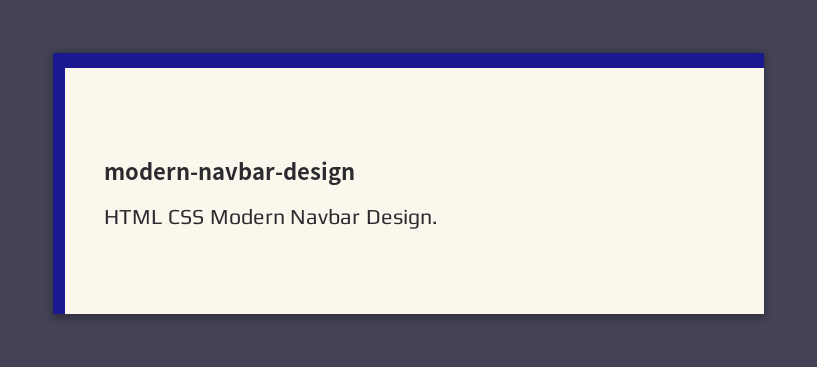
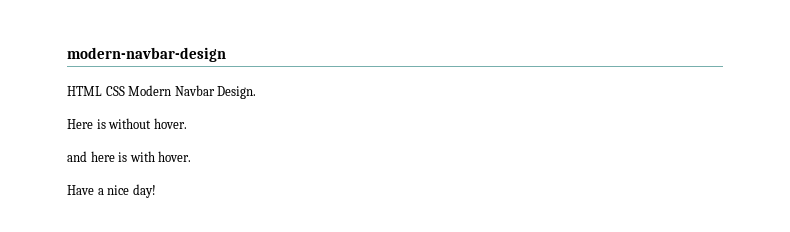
(439, 219) none -> [67,118,187,129] [67,151,192,162] [67,184,156,198] // Here is without hover. // and here is with hover. // Have a nice day!

